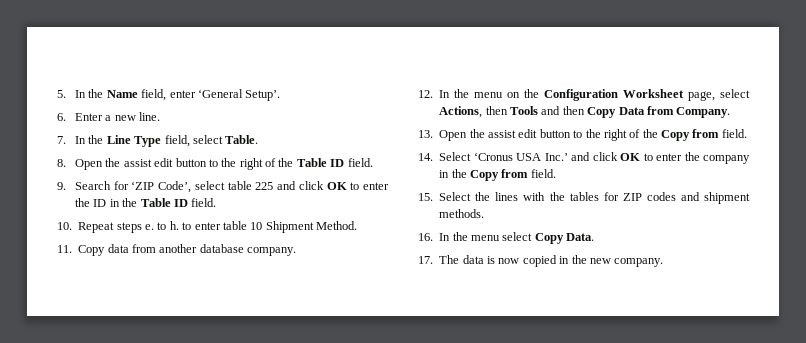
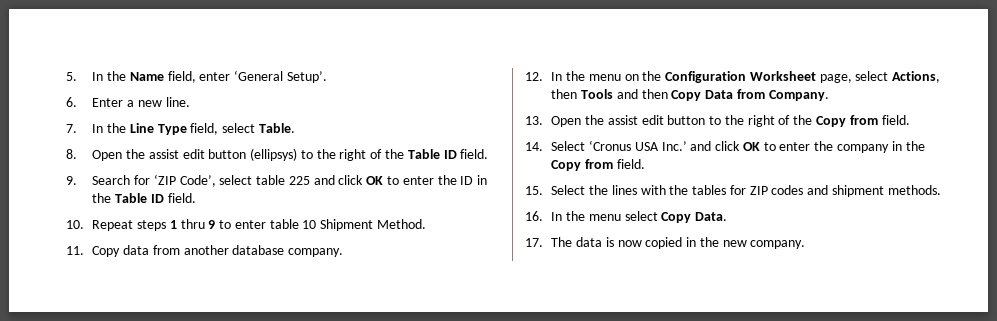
(207, 162) none -> [250,148,298,161] (ellipsys)
[145,221,179,230] e. to h. -> [169,219,216,229] 1 thru 9

